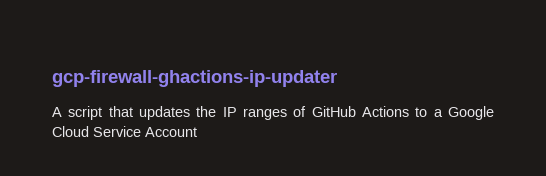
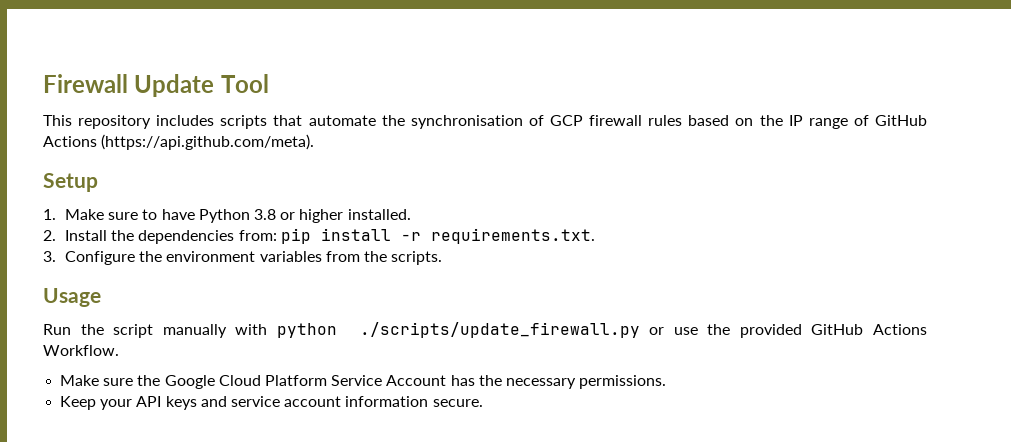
[52,70,337,87] [52,106,190,120] gcp-firewall-ghactions-ip-updater // A script that updates -> [43,74,269,97] [43,115,754,129] Firewall Update Tool // This repository includes scripts that automate the synchronisation of GCP firewall rules based on
[243,108,287,120] ranges -> [808,118,848,129] range
[415,107,443,117] to a -> [101,134,315,150] [43,173,98,192] [43,209,411,223] [43,228,595,244] [43,251,443,265] [43,288,101,307] [43,322,928,338] [43,345,119,356] [60,375,161,386] (https://api.github.com/meta). // Setup // 1. Make sure to have Python 3.8 or higher installed. // 2. Install the dependencies from: pip install -r requirements.txt. // 3. Configure the environment variables from the scripts. // Usage // Run the script manually with python ./scripts/update_firewall.py or use the provided GitHub Actions Workflow. // Make sure the
(89, 131) none -> [264,375,327,386] Platform
(197, 132) none -> [450,375,667,389] [60,396,483,410] has the necessary permissions. // Keep your API keys and service account information secure.

